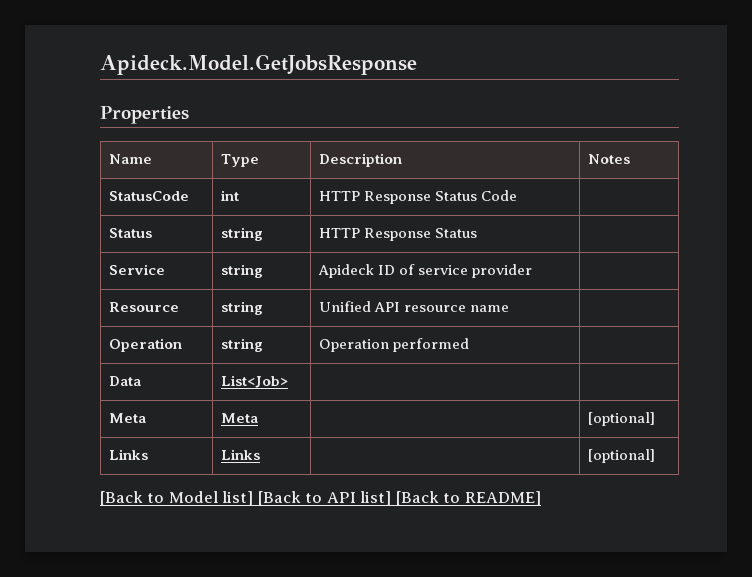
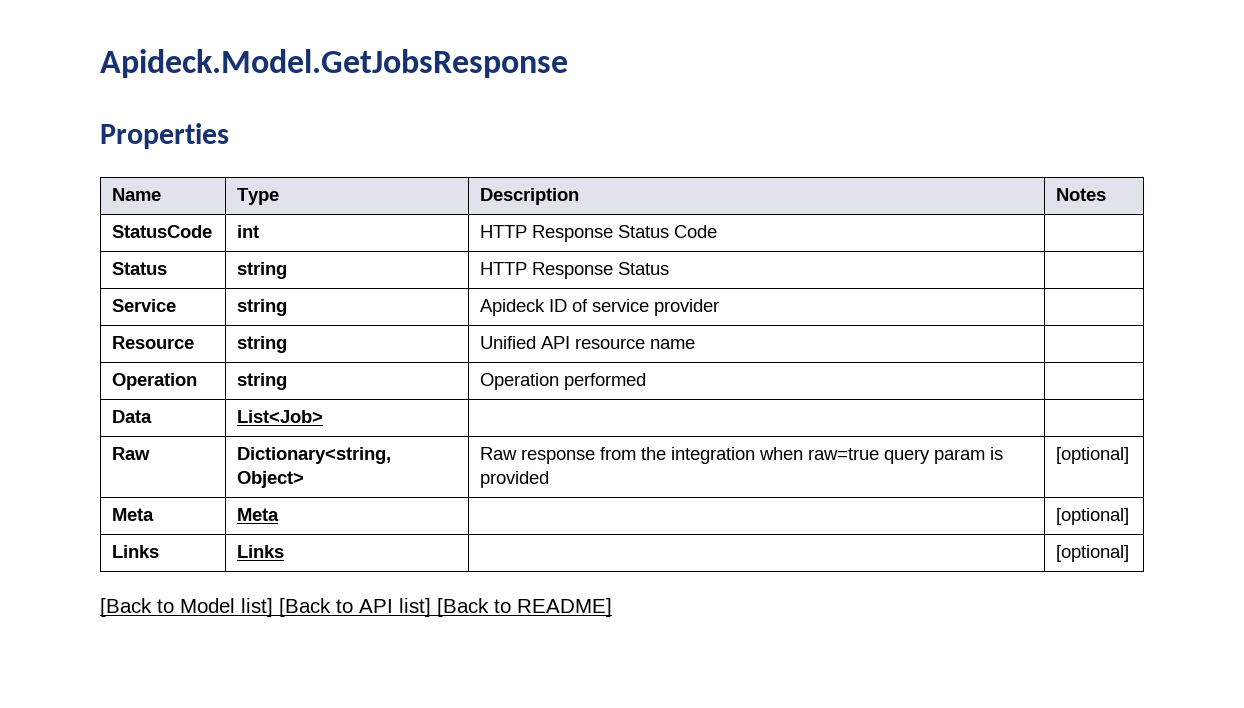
(289, 381) none -> [112,447,151,460] [237,447,392,464] [237,471,305,488] [480,447,1004,464] [480,471,550,488] [1056,447,1130,464] // Raw | Dictionary<string, Object> | Raw response from the integration when raw=true query param is provided | [optional]

